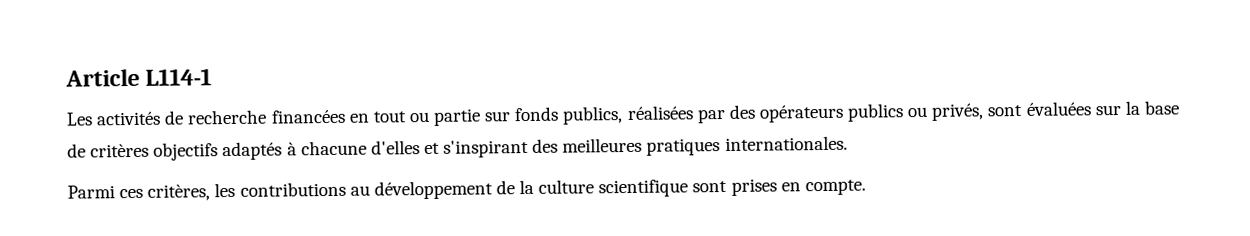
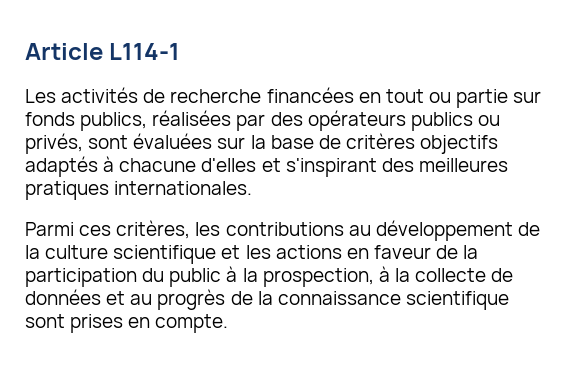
(689, 188) none -> [221,245,479,259] [25,266,514,287] [25,289,509,310] et les actions en faveur de la participation du public à la prospection, à la collecte de données et au progrès de la connaissance scientifique

